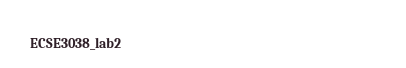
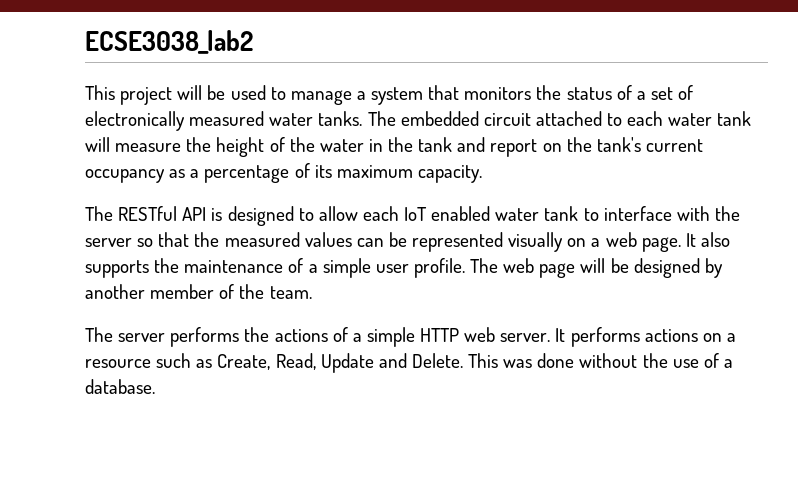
(121, 43) none -> [85,85,694,105] [85,111,752,131] [85,137,703,157] [85,163,482,183] [85,206,740,226] [85,232,730,252] [85,258,723,278] [85,284,312,299] [85,327,736,347] [85,353,733,373] [85,379,155,394] // This project will be used to manage a system that monitors the status of a set of electronically measured water tanks. The embedded circuit attached to each water tank will measure the height of the water in the tank and report on the tank's current occupancy as a percentage of its maximum capacity. // The RESTful API is designed to allow each IoT enabled water tank to interface with the server so that the measured values can be represented visually on a web page. It also supports the maintenance of a simple user profile. The web page will be designed by another member of the team. // The server performs the actions of a simple HTTP web server. It performs actions on a resource such as Create, Read, Update and Delete. This was done without the use of a database.

